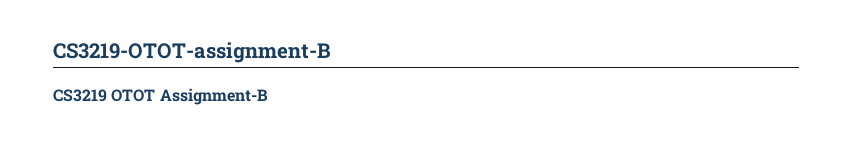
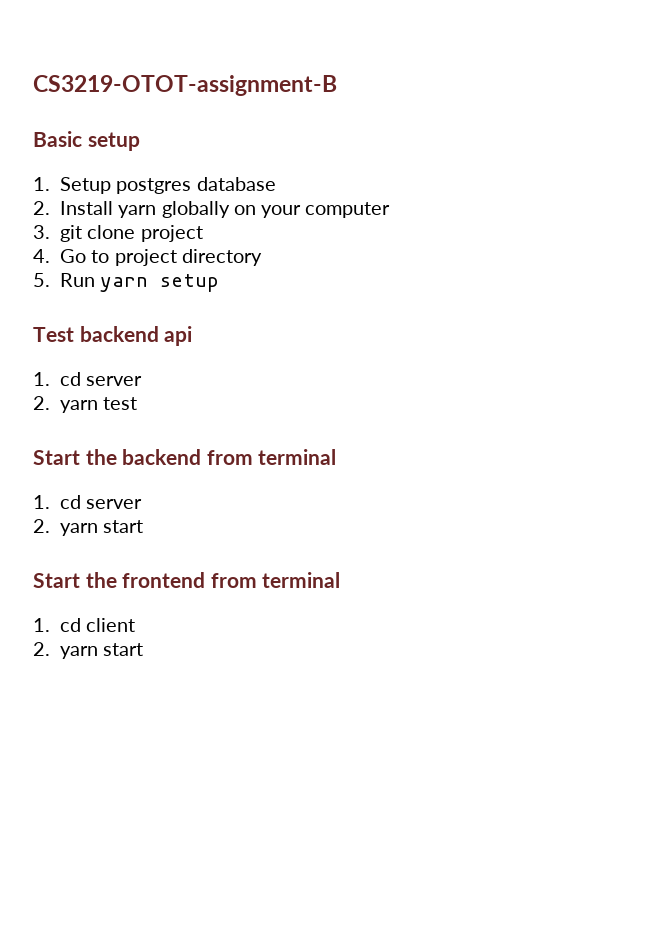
[53,88,268,105] CS3219 OTOT Assignment-B -> [33,131,140,151] [33,177,276,194] [33,201,391,218] [33,225,203,242] [33,249,262,266] [33,273,220,292] [33,326,193,346] [33,372,143,386] [33,396,138,413] [33,449,337,465] [33,495,143,509] [33,519,144,536] [33,572,341,588] [33,618,136,632] [33,642,144,659] Basic setup // 1. Setup postgres database // 2. Install yarn globally on your computer // 3. git clone project // 4. Go to project directory // 5. Run yarn setup // Test backend api // 1. cd server // 2. yarn test // Start the backend from terminal // 1. cd server // 2. yarn start // Start the frontend from terminal // 1. cd client // 2. yarn start

